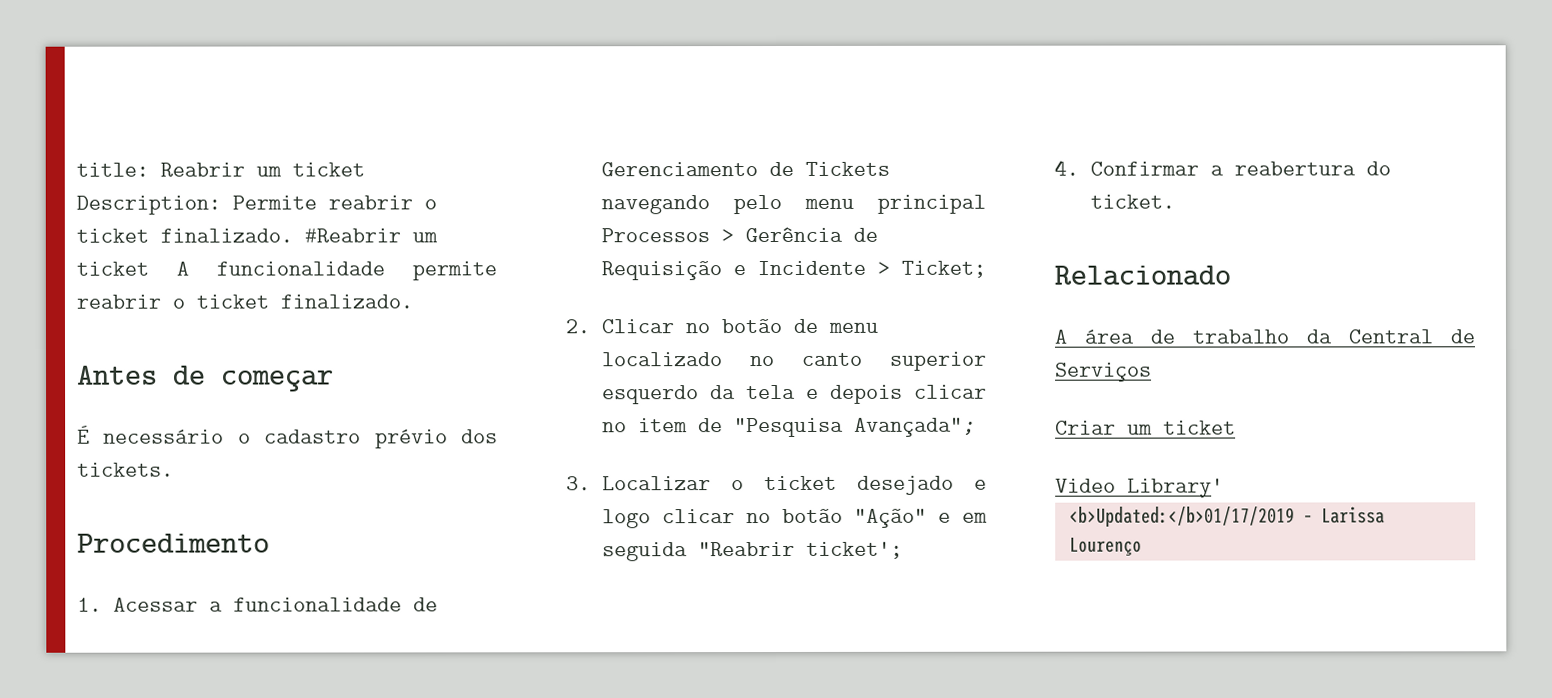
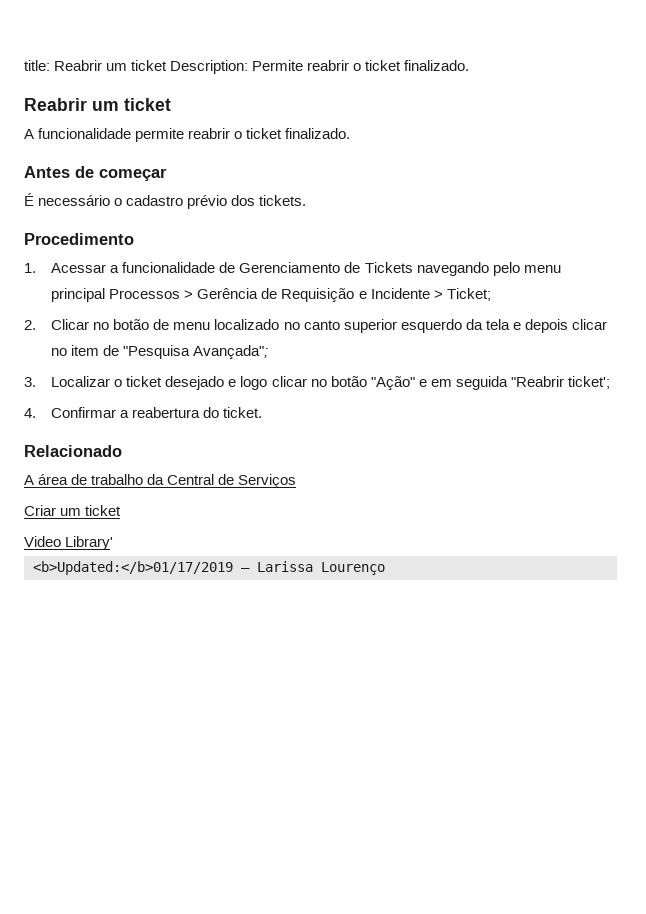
[304,228,438,243] [76,261,149,276] #Reabrir um ticket -> [24,98,171,111] // Reabrir um ticket //

